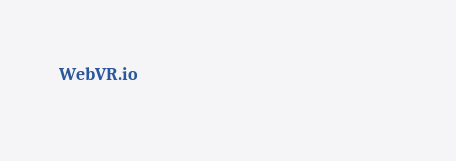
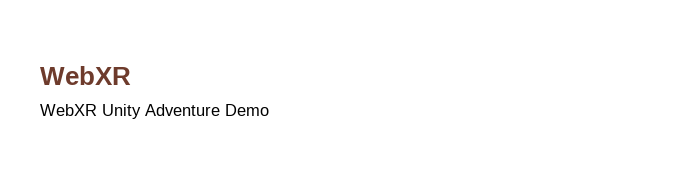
[58,67,138,80] WebVR.io -> [40,66,131,85] [40,104,269,119] WebXR // WebXR Unity Adventure Demo

